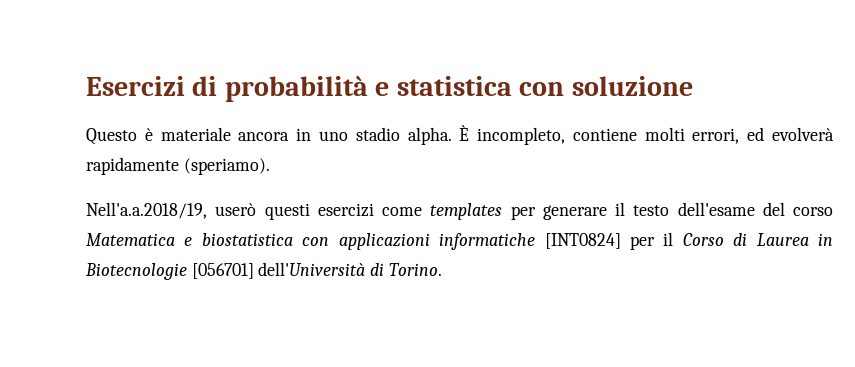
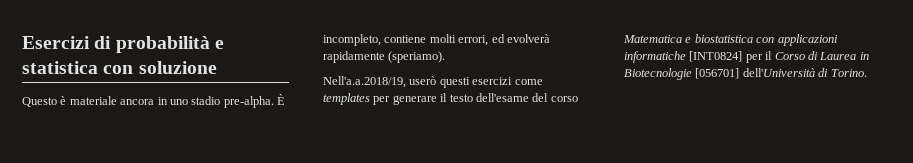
[407,127,452,145] alpha. -> [223,96,274,108] pre-alpha.

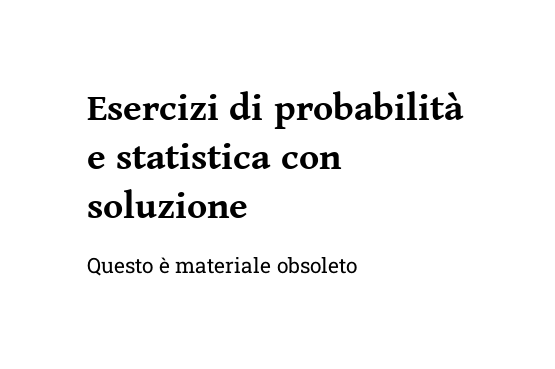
[120,94,285,108] [323,34,550,46] [323,51,446,63] [323,76,543,88] [323,93,578,105] [623,34,838,46] [624,51,869,63] [624,68,867,80] ancora in uno stadio pre-alpha. È incompleto, contiene molti errori, ed evolverà rapidamente (speriamo). // Nell'a.a.2018/19, userò questi esercizi come templates per generare il testo dell'esame del corso Matematica e biostatistica con applicazioni informatiche [INT0824] per il Corso di Laurea in Biotecnologie [056701] dell'Università di Torino. -> [277,257,358,274] obsoleto

